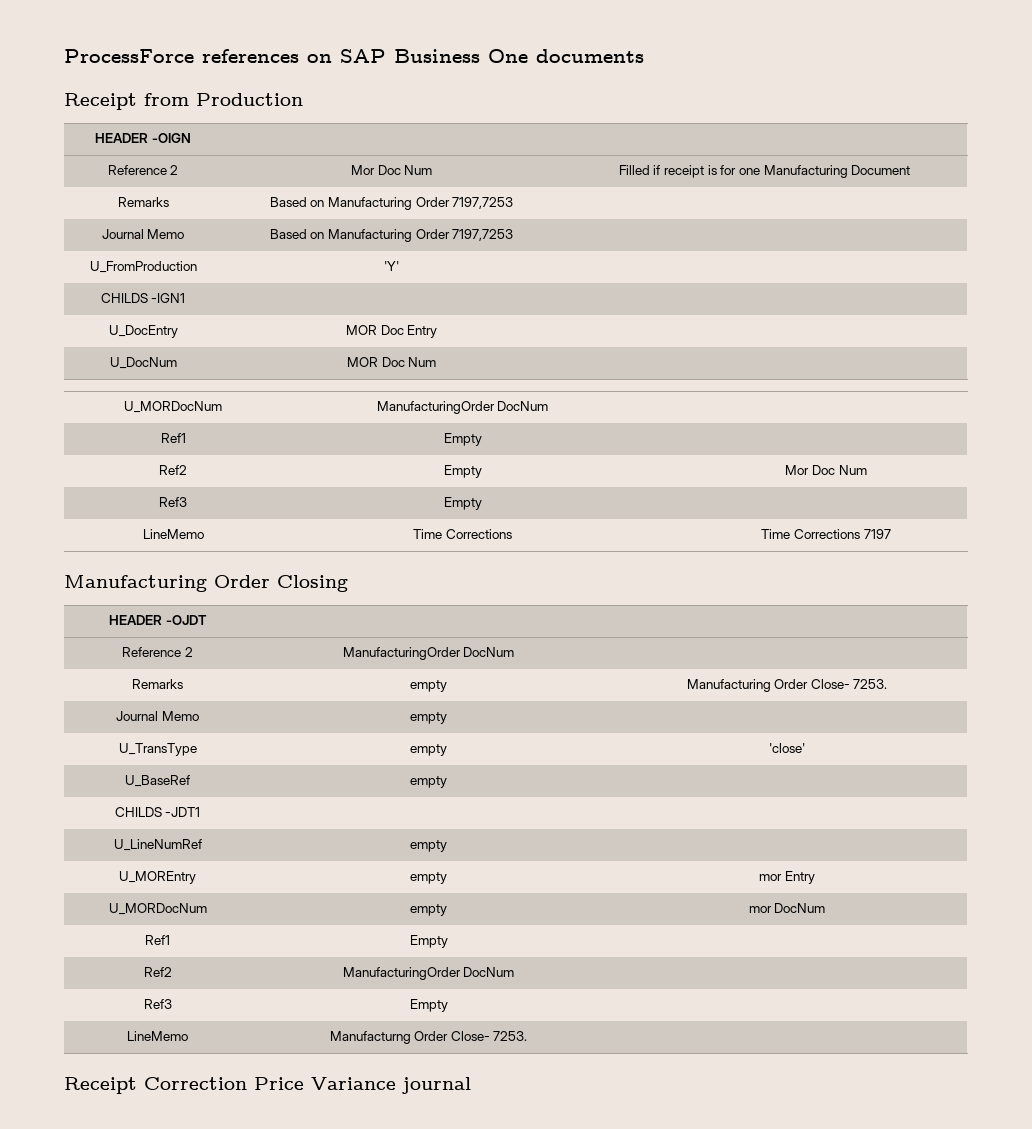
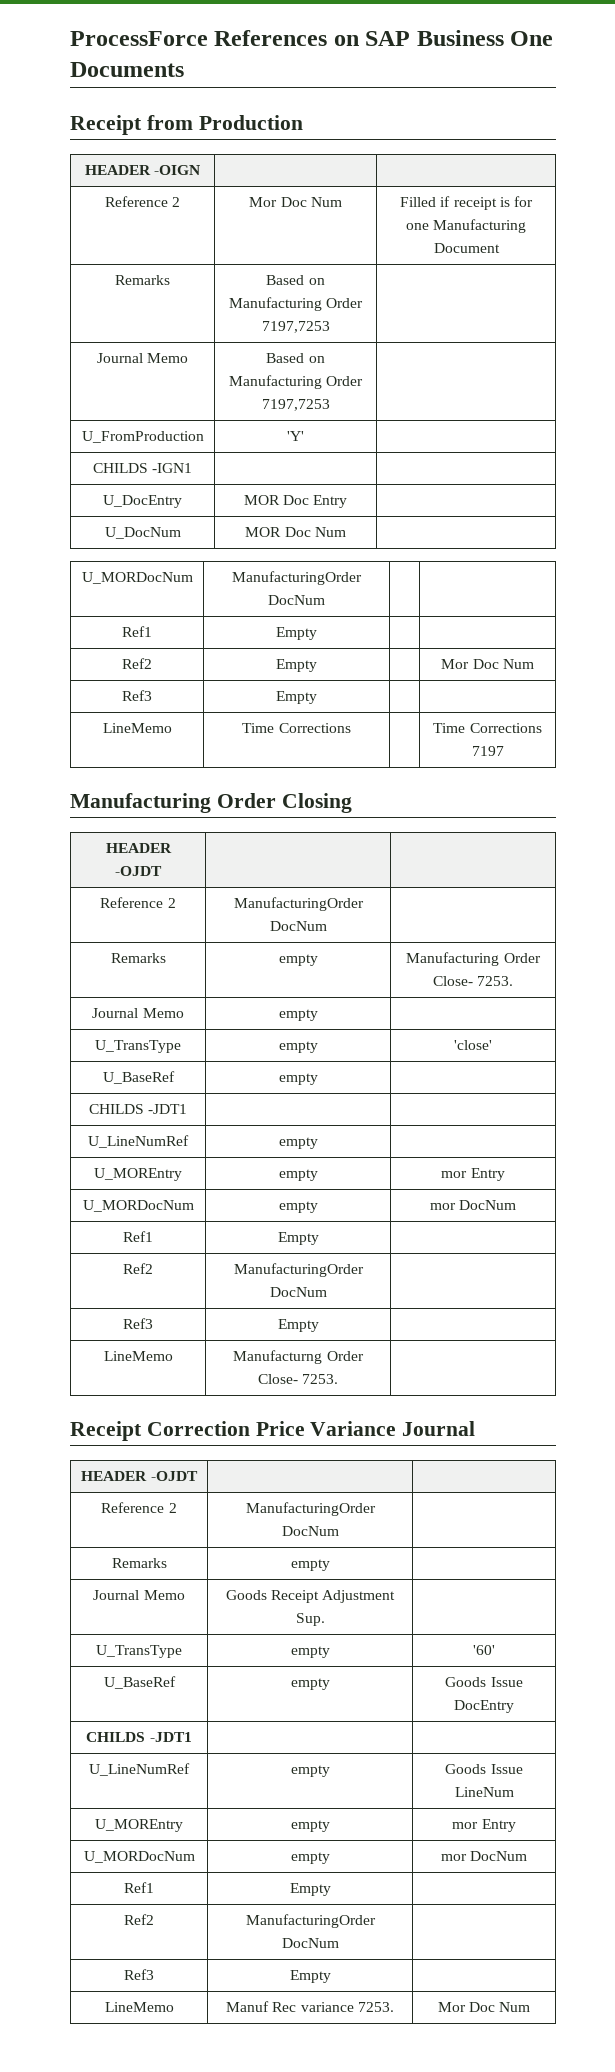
[202,49,299,63] references -> [214,30,328,46] References
[536,49,644,63] documents -> [70,62,184,77] Documents
[402,1077,471,1094] journal -> [402,1421,476,1436] [81,1471,198,1481] [101,1502,177,1513] [245,1502,376,1516] [281,1526,339,1536] [111,1558,167,1568] [290,1559,330,1571] [93,1590,185,1600] [225,1590,396,1603] [295,1613,325,1626] [96,1645,182,1658] [290,1646,330,1658] [473,1645,496,1655] [103,1676,176,1689] [290,1678,330,1690] [445,1677,523,1687] [454,1700,514,1713] [86,1732,192,1742] [89,1763,190,1776] [290,1765,330,1777] [445,1764,523,1774] [454,1787,514,1797] [95,1819,183,1832] [290,1820,330,1832] [452,1819,516,1832] [83,1851,195,1863] [290,1852,330,1864] [440,1851,528,1861] [124,1882,154,1893] [289,1883,331,1896] [124,1914,154,1925] [245,1914,376,1928] [281,1938,339,1948] [124,1969,154,1980] [289,1970,331,1983] [104,2002,174,2012] [226,2001,394,2012] [437,2002,531,2012] Journal // HEADER -OJDT | | // Reference 2 | ManufacturingOrder DocNum | // Remarks | empty | // Journal Memo | Goods Receipt Adjustment Sup. | // U_TransType | empty | '60' // U_BaseRef | empty | Goods Issue DocEntry // CHILDS -JDT1 | | // U_LineNumRef | empty | Goods Issue LineNum // U_MOREntry | empty | mor Entry // U_MORDocNum | empty | mor DocNum // Ref1 | Empty | // Ref2 | ManufacturingOrder DocNum | // Ref3 | Empty | // LineMemo | Manuf Rec variance 7253. | Mor Doc Num

